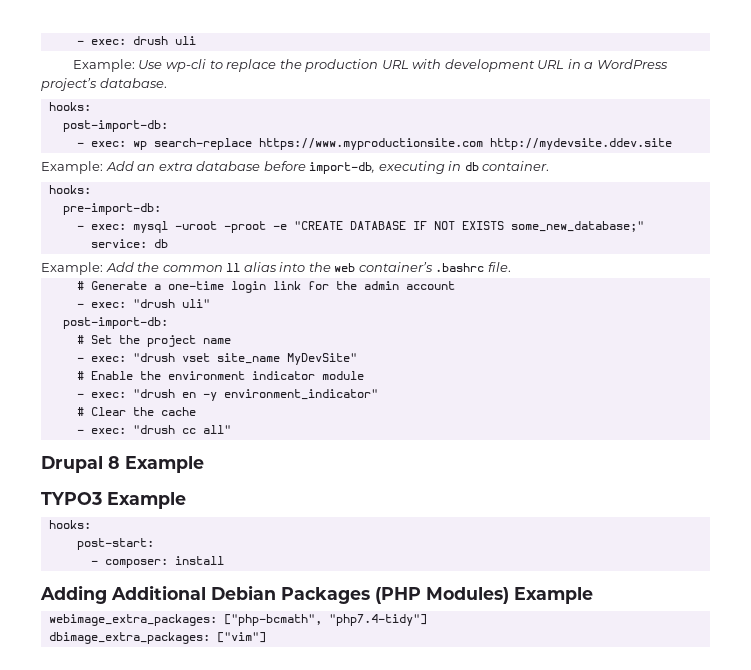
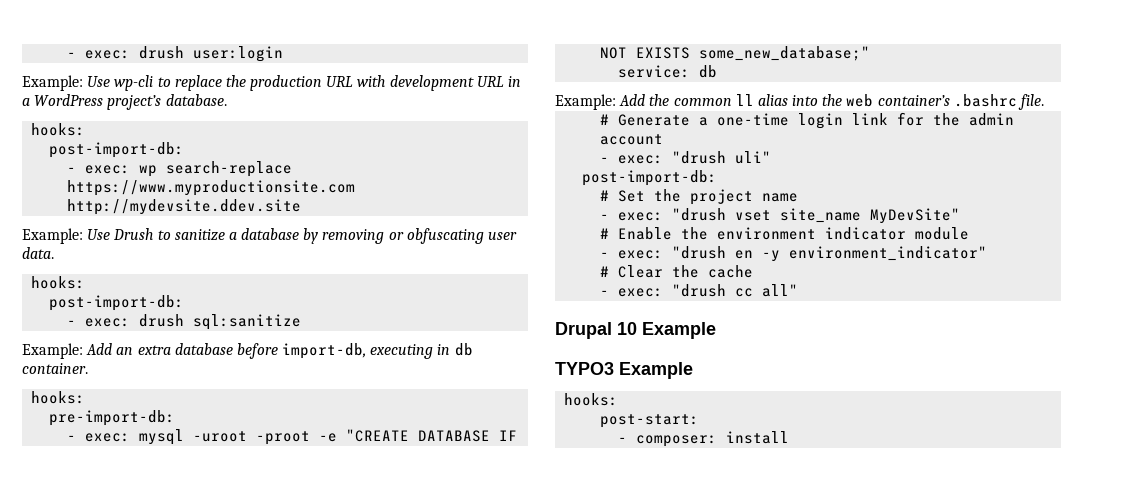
[76,36,196,45] - exec: drush uli -> [67,46,284,62] - exec: drush user:login
(672, 144) none -> [22,228,518,244] [22,247,54,259] [31,276,86,289] [49,295,185,311] [67,314,302,330] // Example: Use Drush to sanitize a database by removing or obfuscating user data. // hooks: // post-import-db: // - exec: drush sql:sanitize
[108,456,120,469] 8 -> [617,322,637,335] 10
[40,585,593,604] [48,614,427,626] [48,632,266,644] // Adding Additional Debian Packages (PHP Modules) Example // webimage_extra_packages: ["php-bcmath", "php7.4-tidy"] // dbimage_extra_packages: ["vim"] -> (790, 437) none

